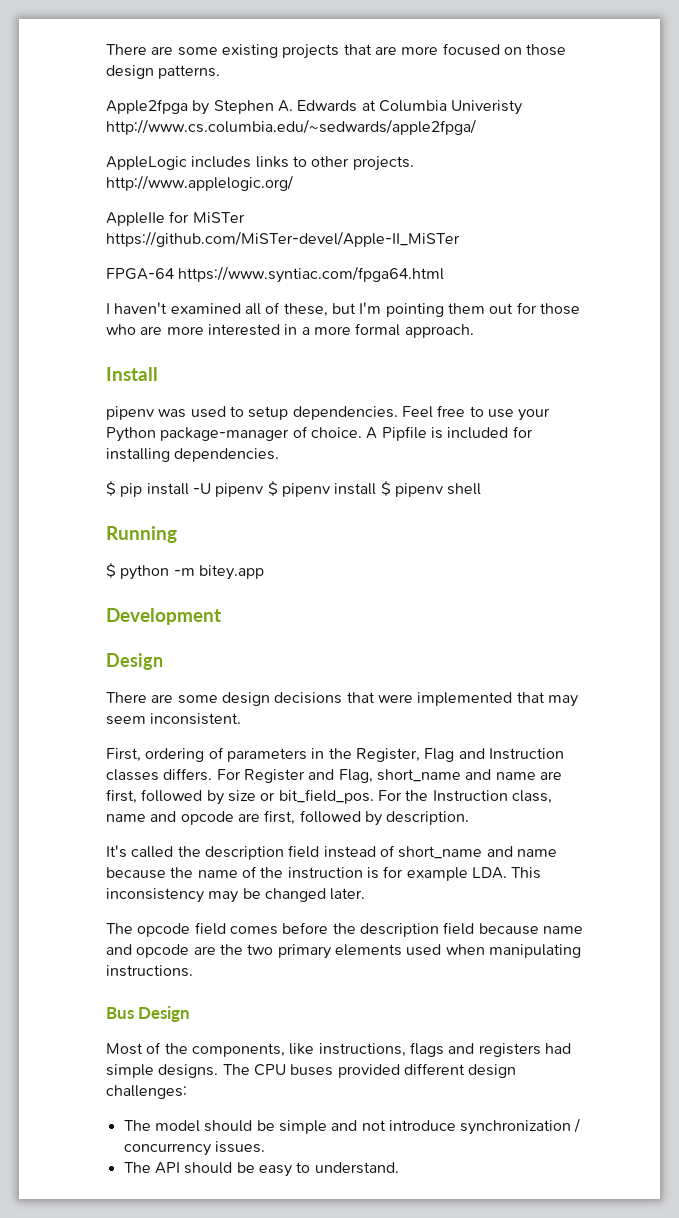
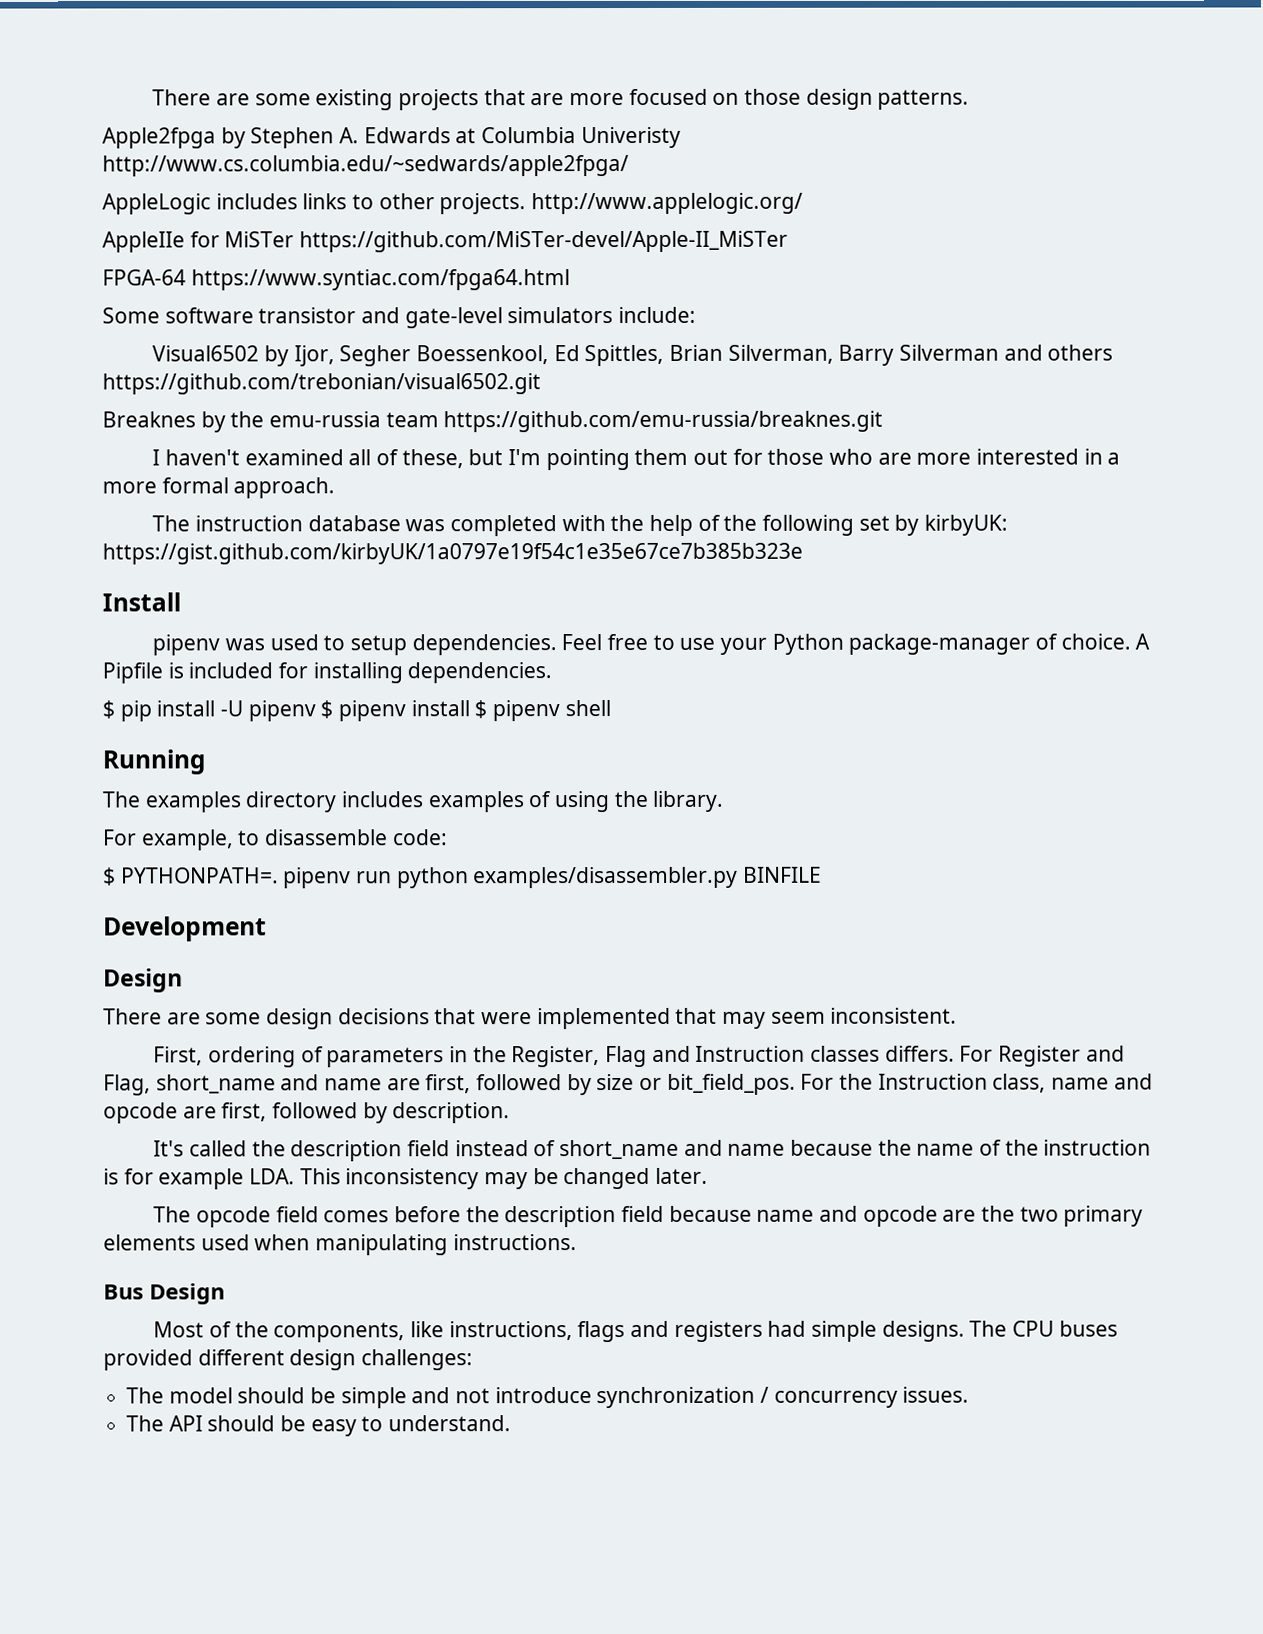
(445, 274) none -> [102,306,697,329] [152,344,1114,367] [102,373,541,395] [102,410,884,433] // Some software transistor and gate-level simulators include: // Visual6502 by Ijor, Segher Boessenkool, Ed Spittles, Brian Silverman, Barry Silverman and others https://github.com/trebonian/visual6502.git // Breaknes by the emu-russia team https://github.com/emu-russia/breaknes.git
(474, 331) none -> [152,514,1008,537] [102,542,803,565] // The instruction database was completed with the help of the following set by kirbyUK: https://gist.github.com/kirbyUK/1a0797e19f54c1e35e67ce7b385b323e
[106,563,264,580] $ python -m bitey.app -> [102,790,724,813] [103,829,448,851] [103,866,823,889] The examples directory includes examples of using the library. // For example, to disassemble code: // $ PYTHONPATH=. pipenv run python examples/disassembler.py BINFILE

